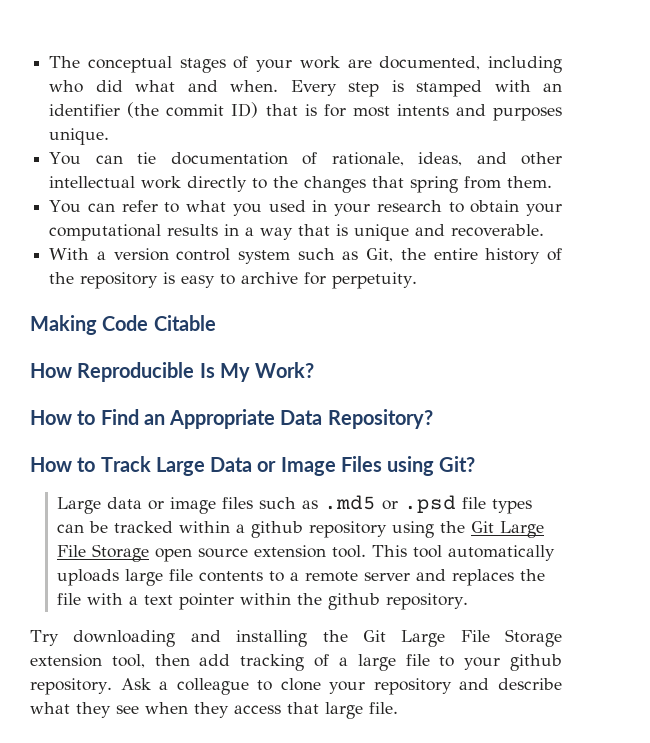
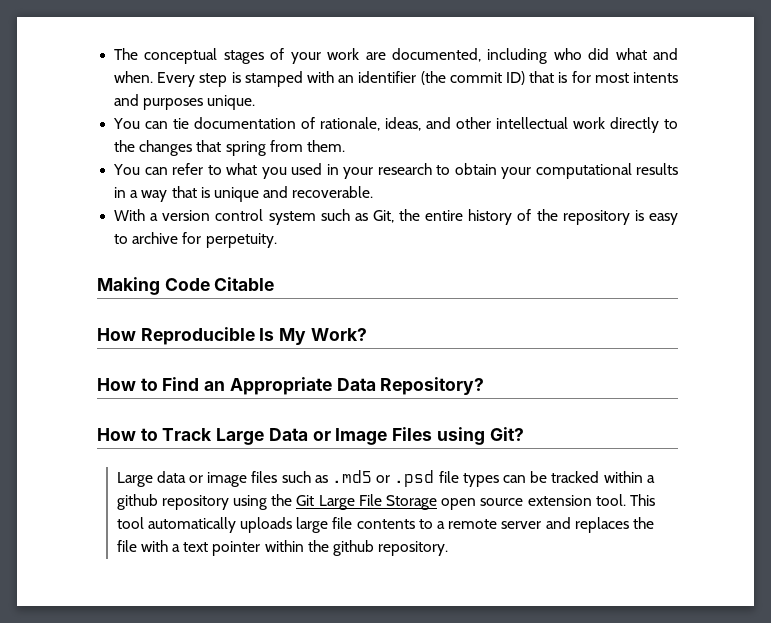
[30,629,562,647] [30,654,562,671] [30,678,562,695] [30,702,398,719] // Try downloading and installing the Git Large File Storage extension tool, then add tracking of a large file to your github repository. Ask a colleague to clone your repository and describe what they see when they access that large file. -> (449, 548) none

